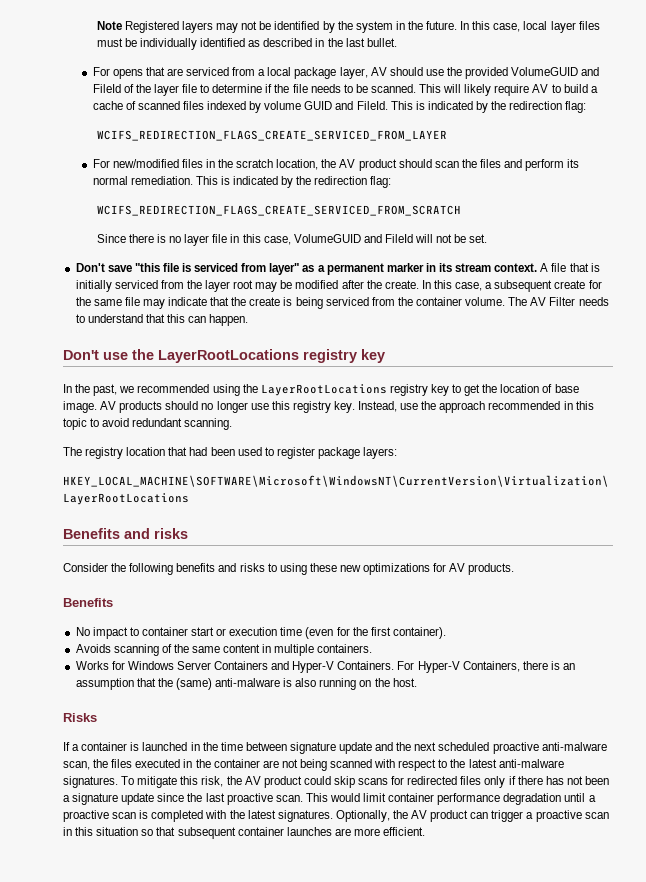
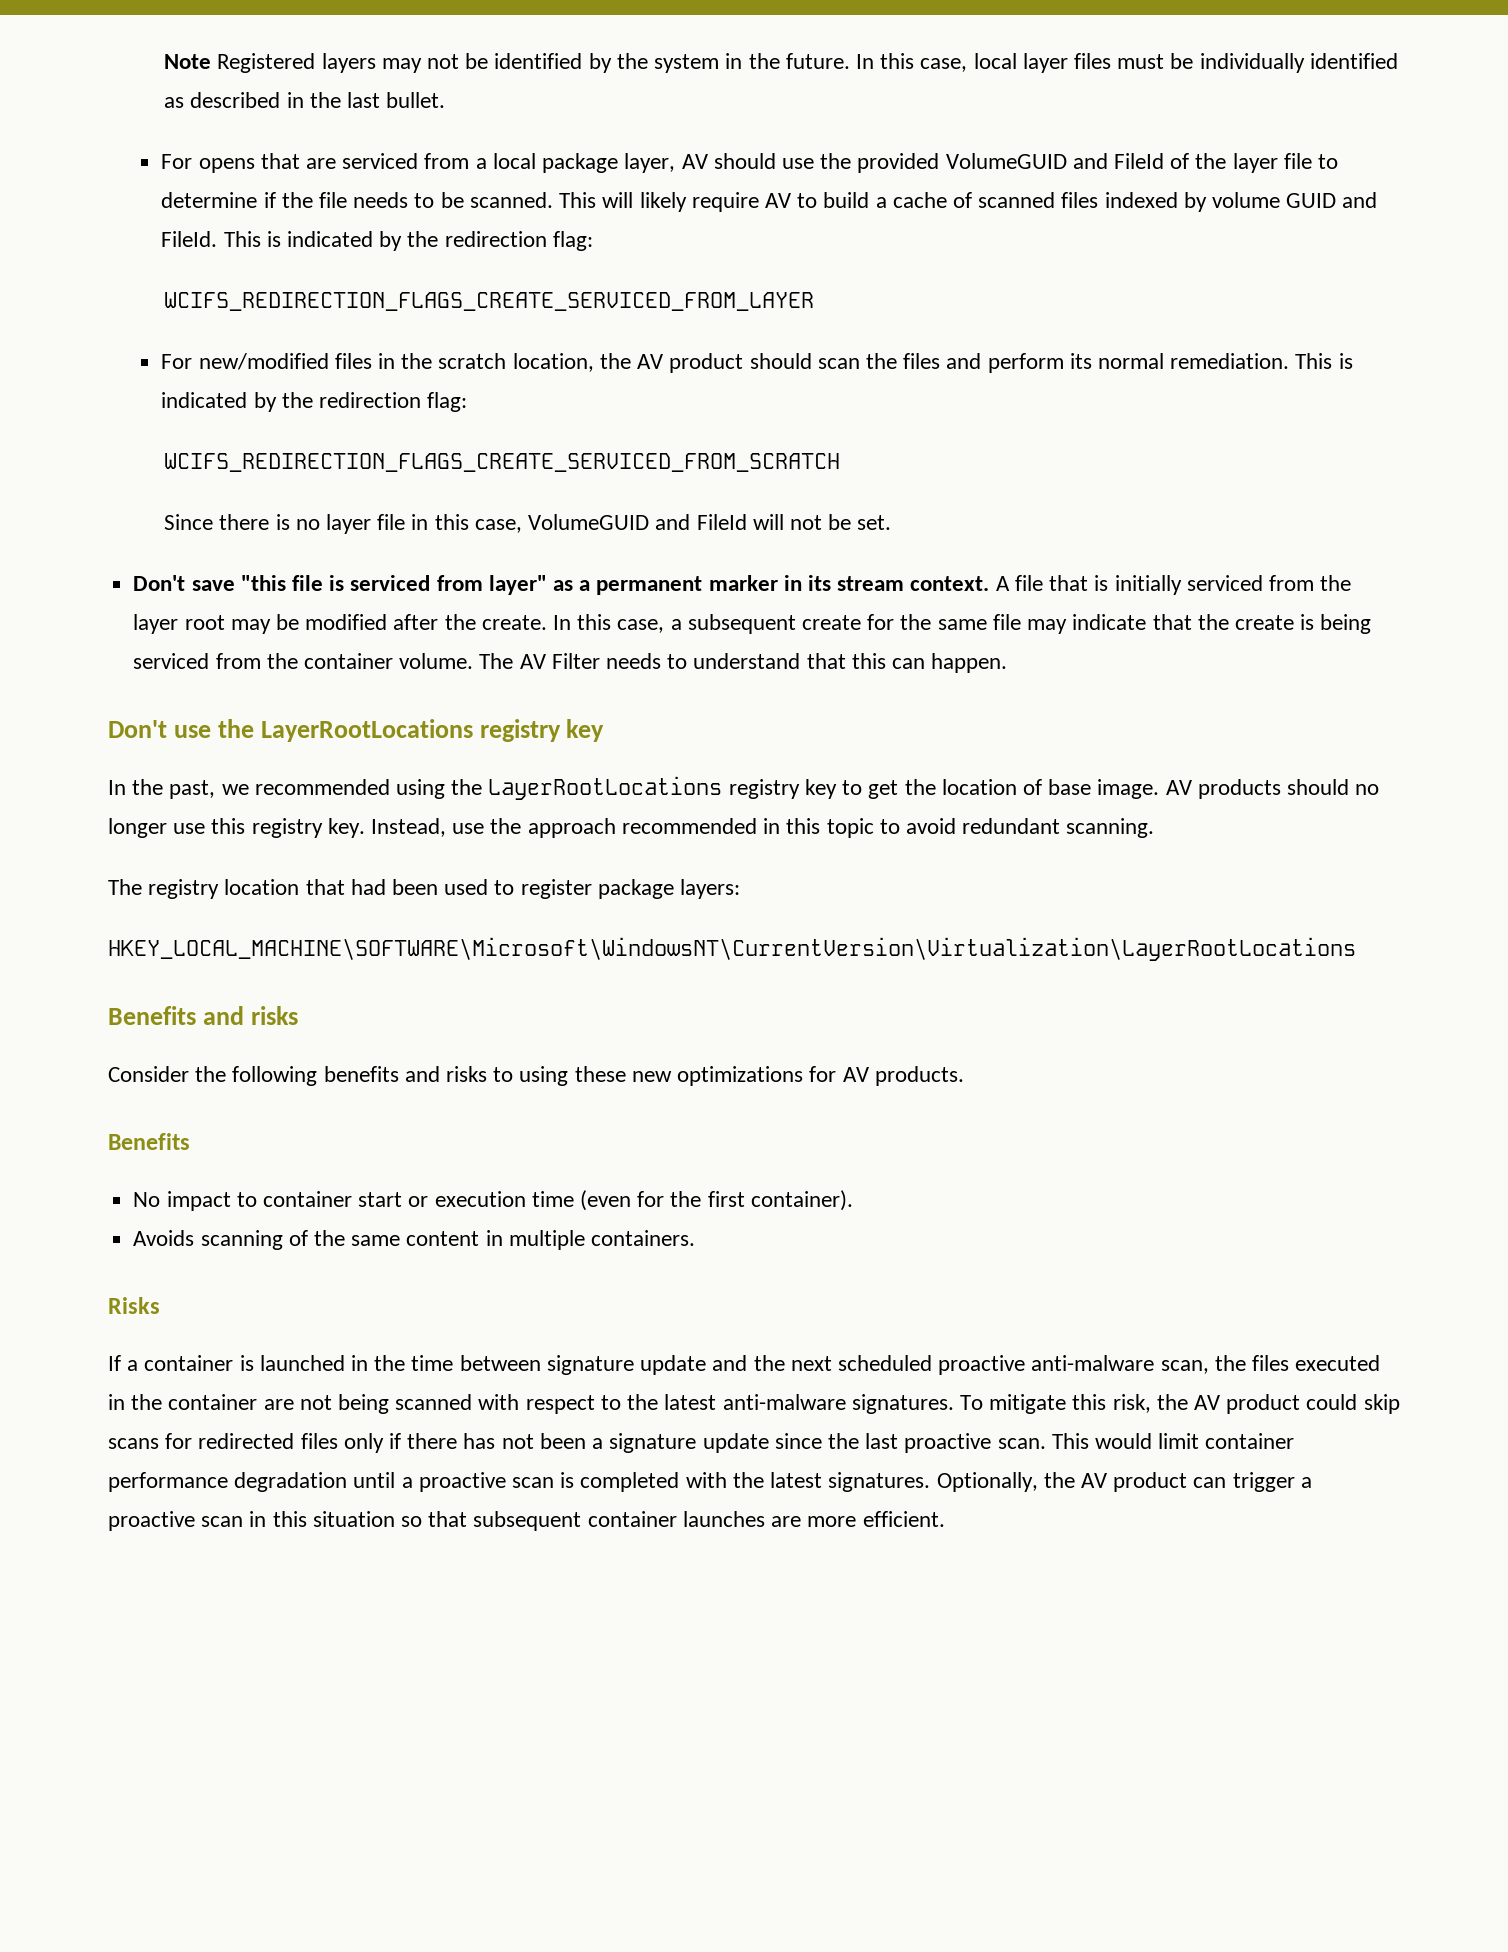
[75,661,576,673] [75,678,417,690] // Works for Windows Server Containers and Hyper-V Containers. For Hyper-V Containers, there is an assumption that the (same) anti-malware is also running on the host. -> (695, 1238) none

